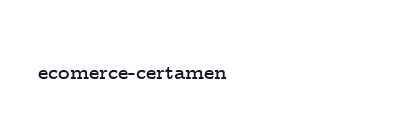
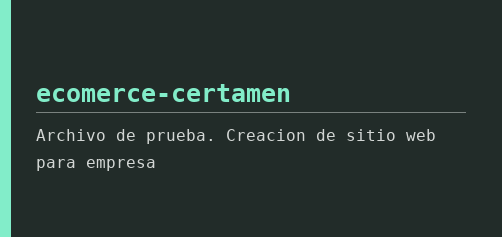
(227, 73) none -> [36,129,436,144] [36,159,156,171] // Archivo de prueba. Creacion de sitio web para empresa

